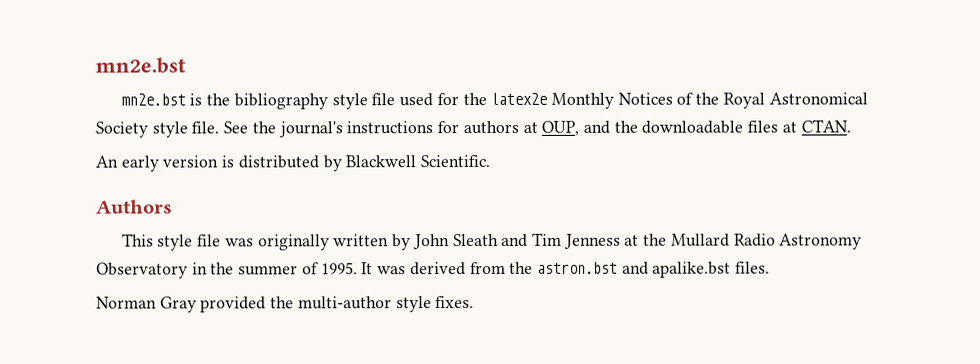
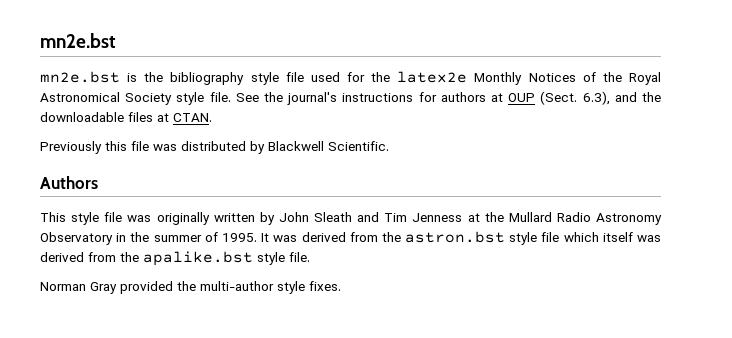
[541,120,580,136] OUP, -> [508,91,610,105] OUP (Sect. 6.3),
[95,155,235,172] An early version is -> [40,141,177,154] Previously this file was
[621,261,771,278] and apalike.bst files. -> [509,232,661,245] [40,251,310,266] style file which itself was derived from the apalike.bst style file.

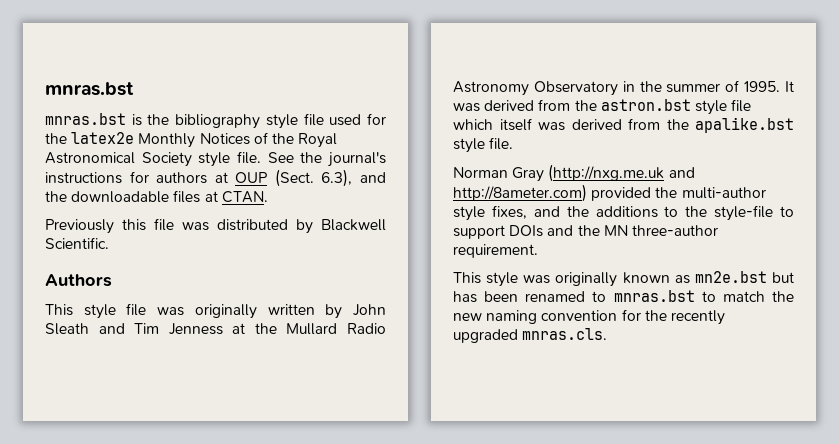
[40,33,116,48] [40,71,120,83] mn2e.bst // mn2e.bst -> [45,82,134,96] [45,113,126,125] mnras.bst // mnras.bst
(117, 288) none -> [548,164,695,182] [453,184,587,202] (http://nxg.me.uk and http://8ameter.com)
[309,281,341,291] fixes. -> [491,205,794,221] [453,225,718,239] [453,244,538,258] [453,271,794,287] [453,290,794,303] [453,309,725,325] [453,328,608,343] fixes, and the additions to the style-file to support DOIs and the MN three-author requirement. // This style was originally known as mn2e.bst but has been renamed to mnras.bst to match the new naming convention for the recently upgraded mnras.cls.

